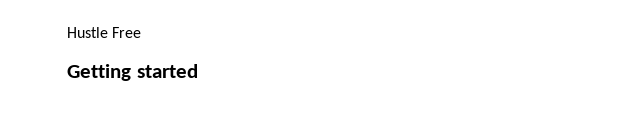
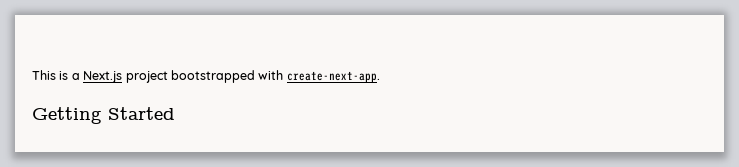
[67,27,142,38] Hustle Free -> [32,70,380,83] This is a Next.js project bootstrapped with create-next-app.
[136,64,198,78] started -> [108,107,175,120] Started

